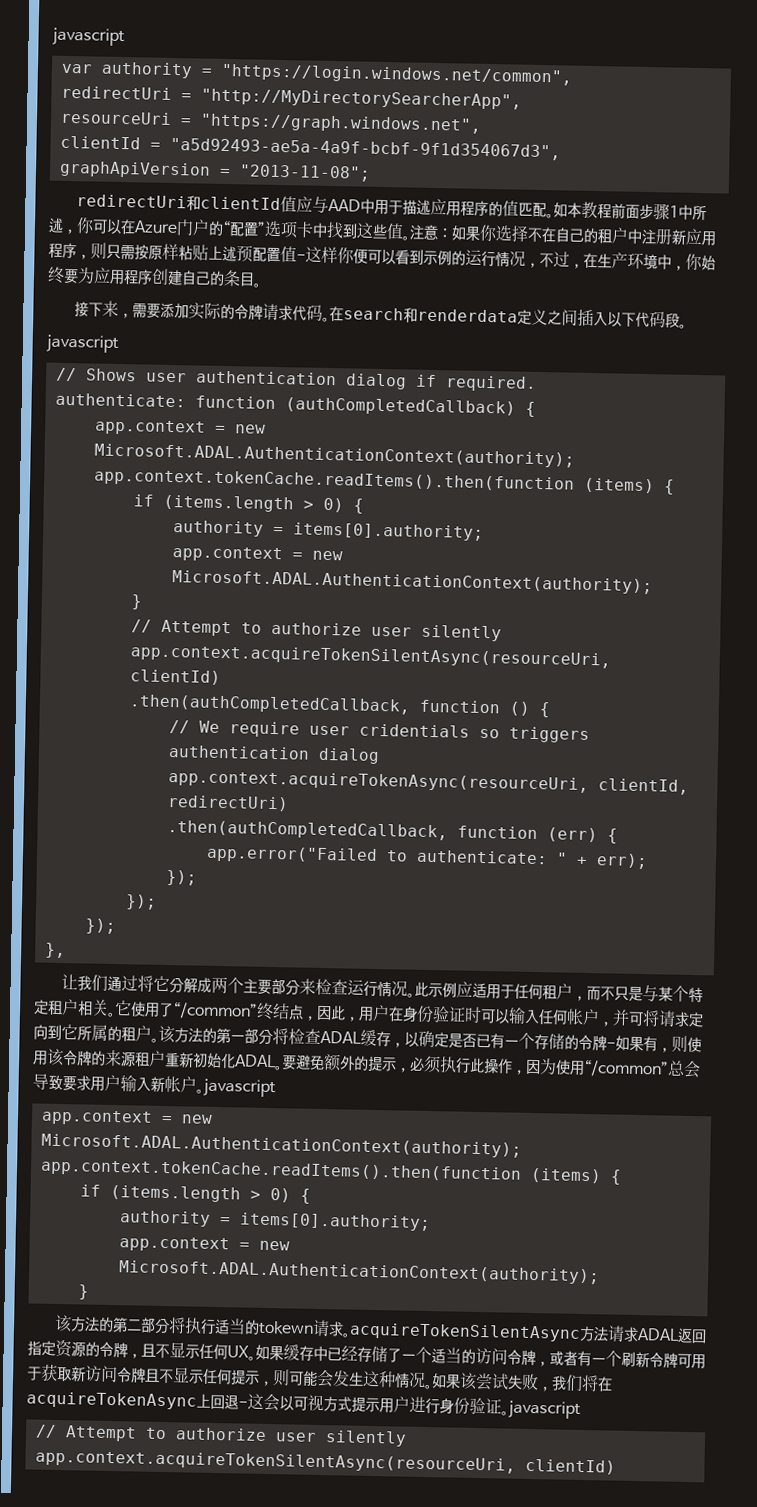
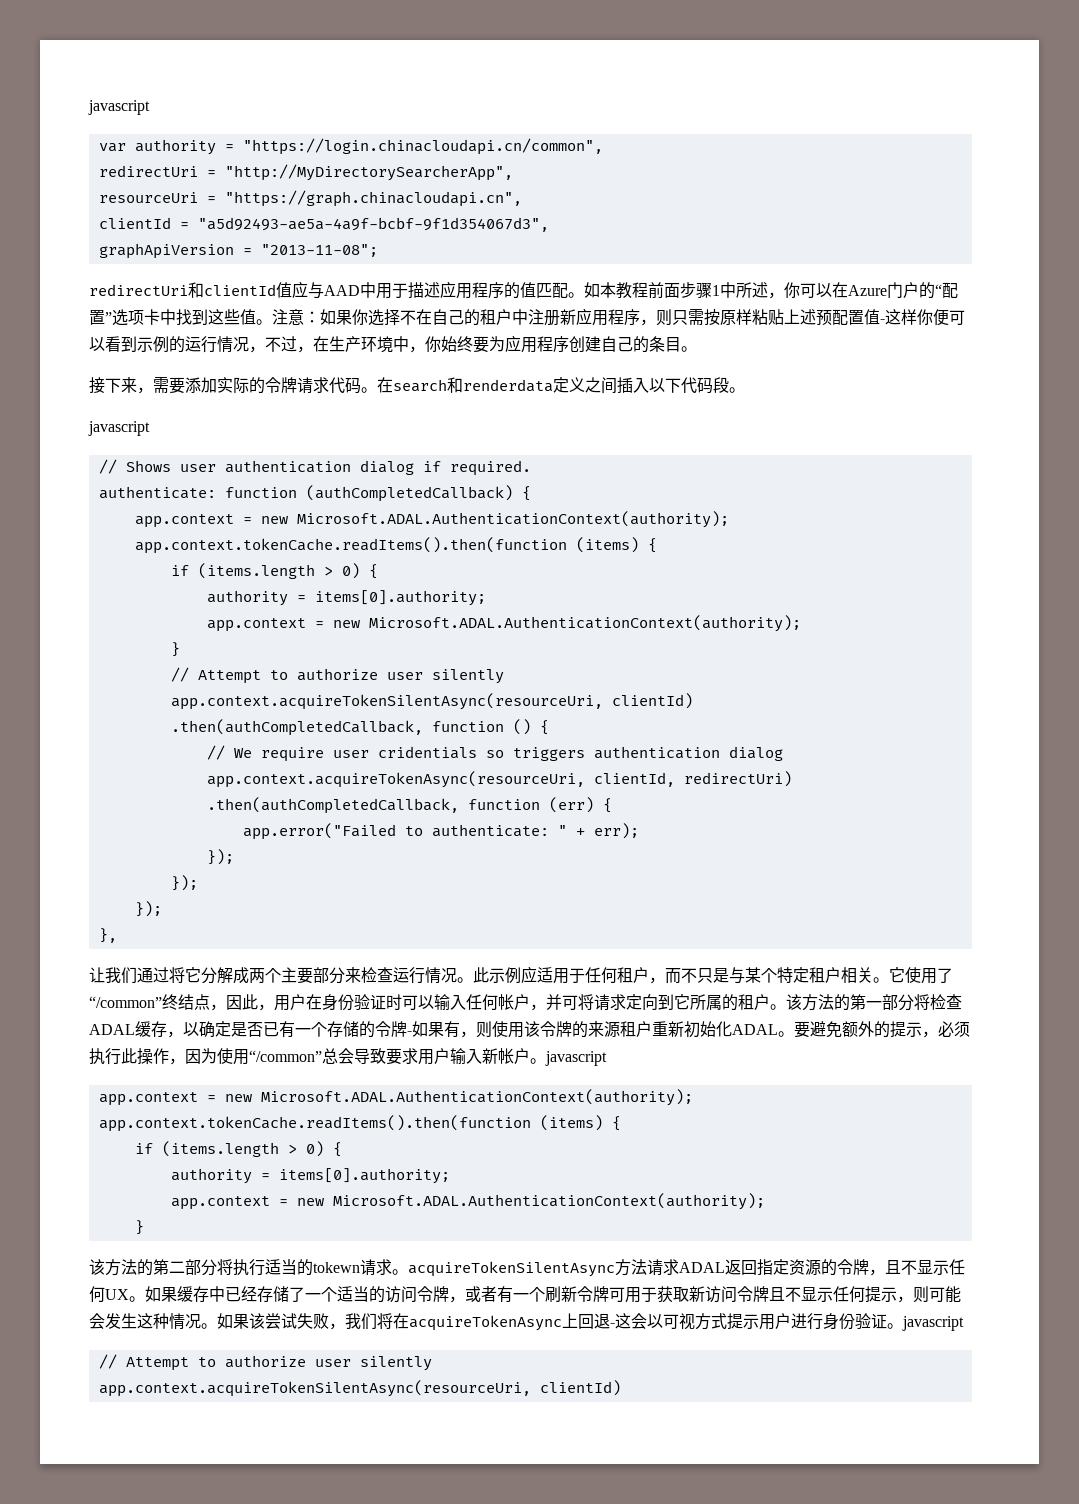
[220,63,573,86] "https://login.windows.net/common", -> [242,138,603,155] "https://login.chinacloudapi.cn/common",
[199,113,482,134] "https://graph.windows.net", -> [224,190,522,207] "https://graph.chinacloudapi.cn",

